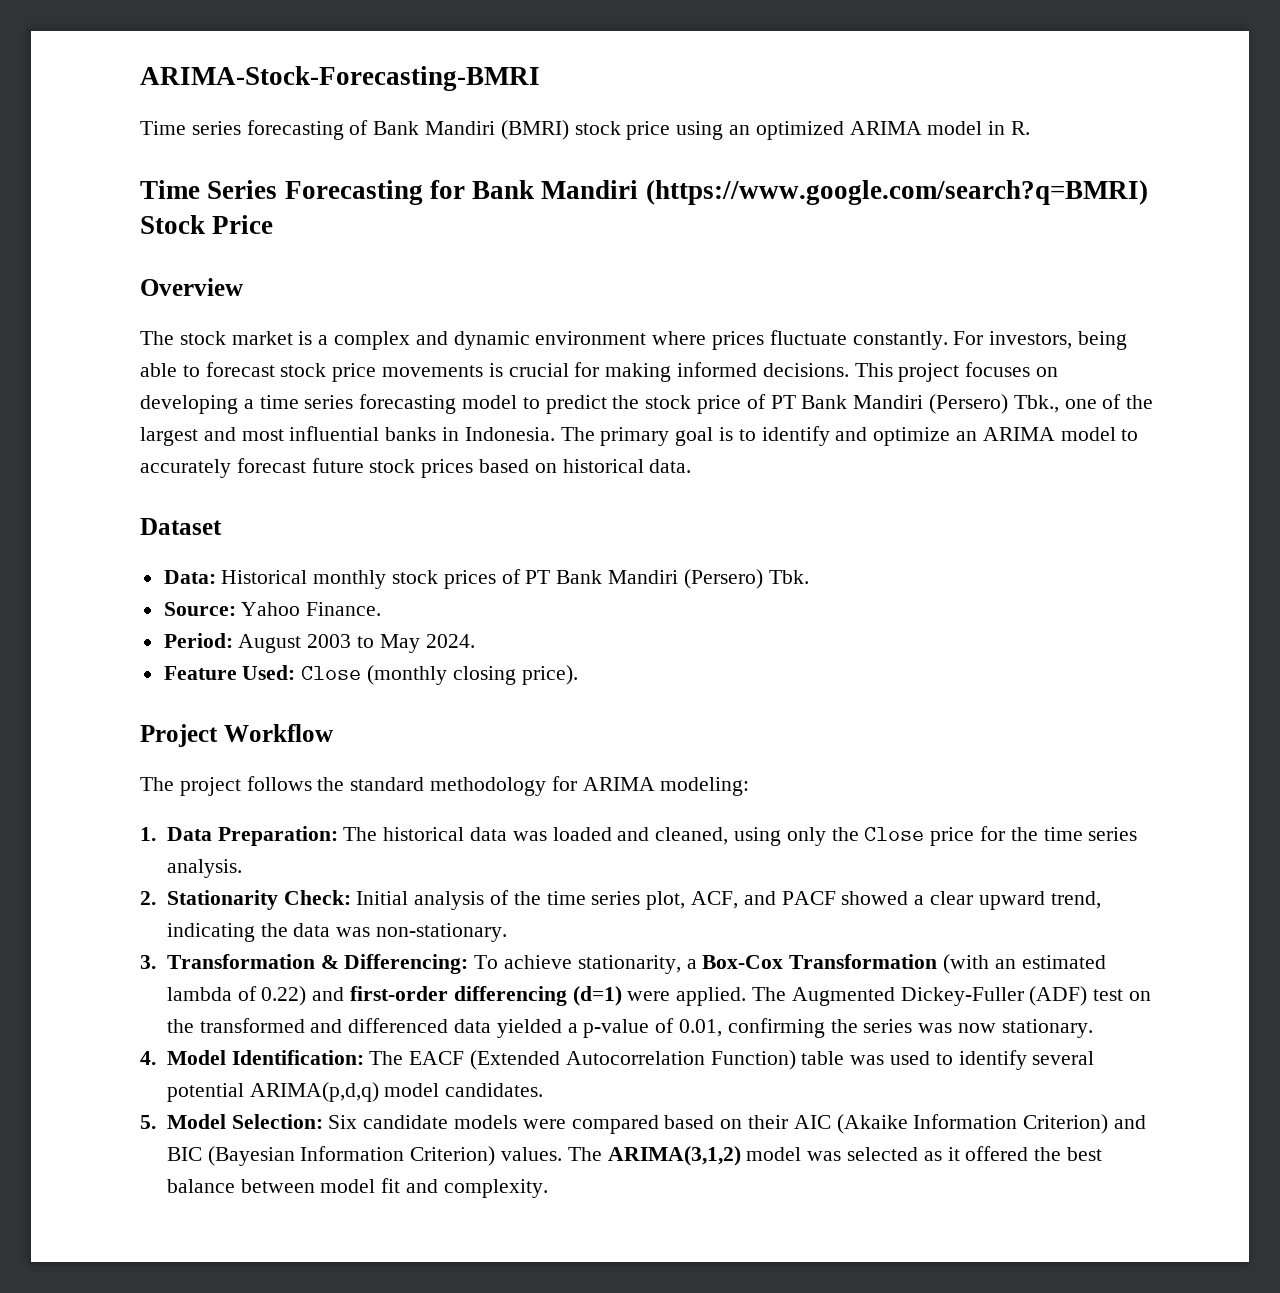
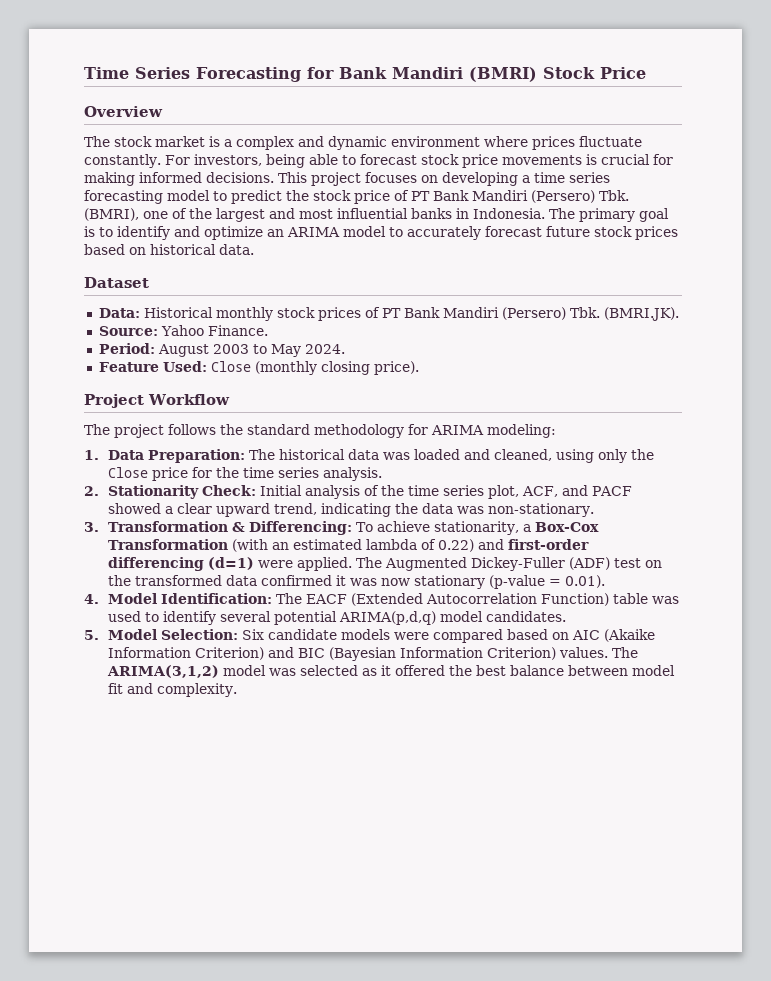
[140,66,540,91] [140,120,1031,140] ARIMA-Stock-Forecasting-BMRI // Time series forecasting of Bank Mandiri (BMRI) stock price using an optimized ARIMA model in R. // -> (84, 73) none
[645,180,1148,205] (https://www.google.com/search?q=BMRI) -> [468,67,537,82] (BMRI)
[1013,395,1059,413] Tbk., -> [599,190,629,201] [84,208,139,221] Tbk. (BMRI),
(809, 577) none -> [603,307,679,321] (BMRI.JK).
[310,1018,1093,1038] and differenced data yielded a p-value of 0.01, confirming the series was now stationary. -> [226,575,606,589] data confirmed it was now stationary (p-value = 0.01).
[747,1115,788,1129] their -> (570, 636) none

